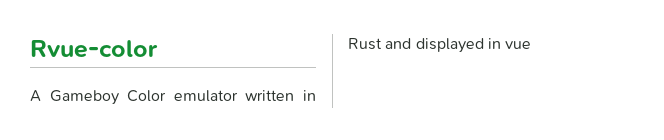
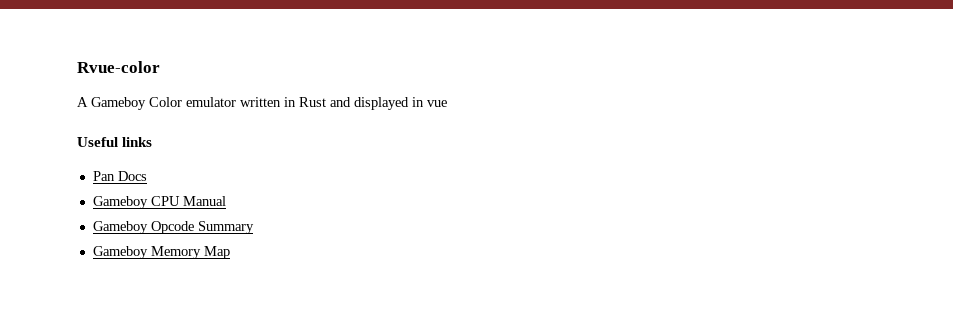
(532, 45) none -> [77,137,153,147] [92,171,147,181] [92,196,226,209] [92,221,254,234] [92,246,230,259] // Useful links // Pan Docs // Gameboy CPU Manual // Gameboy Opcode Summary // Gameboy Memory Map

